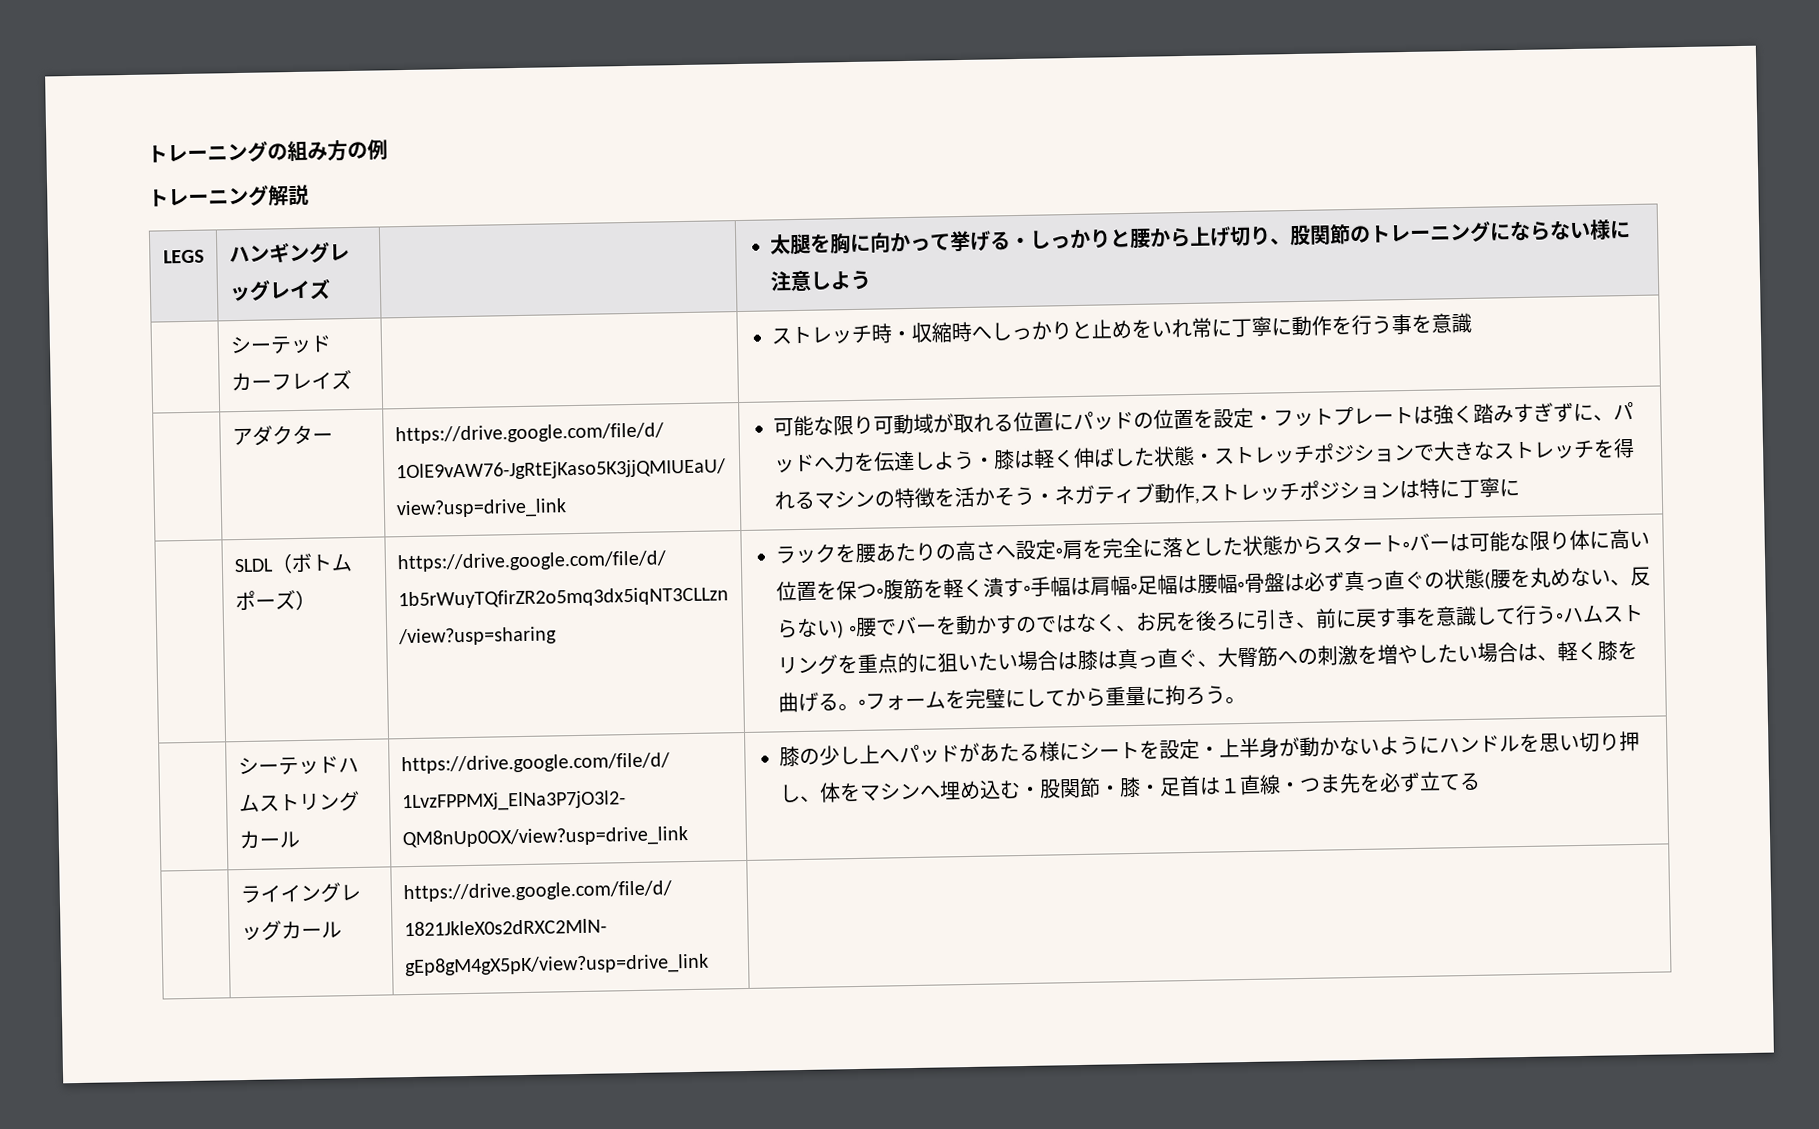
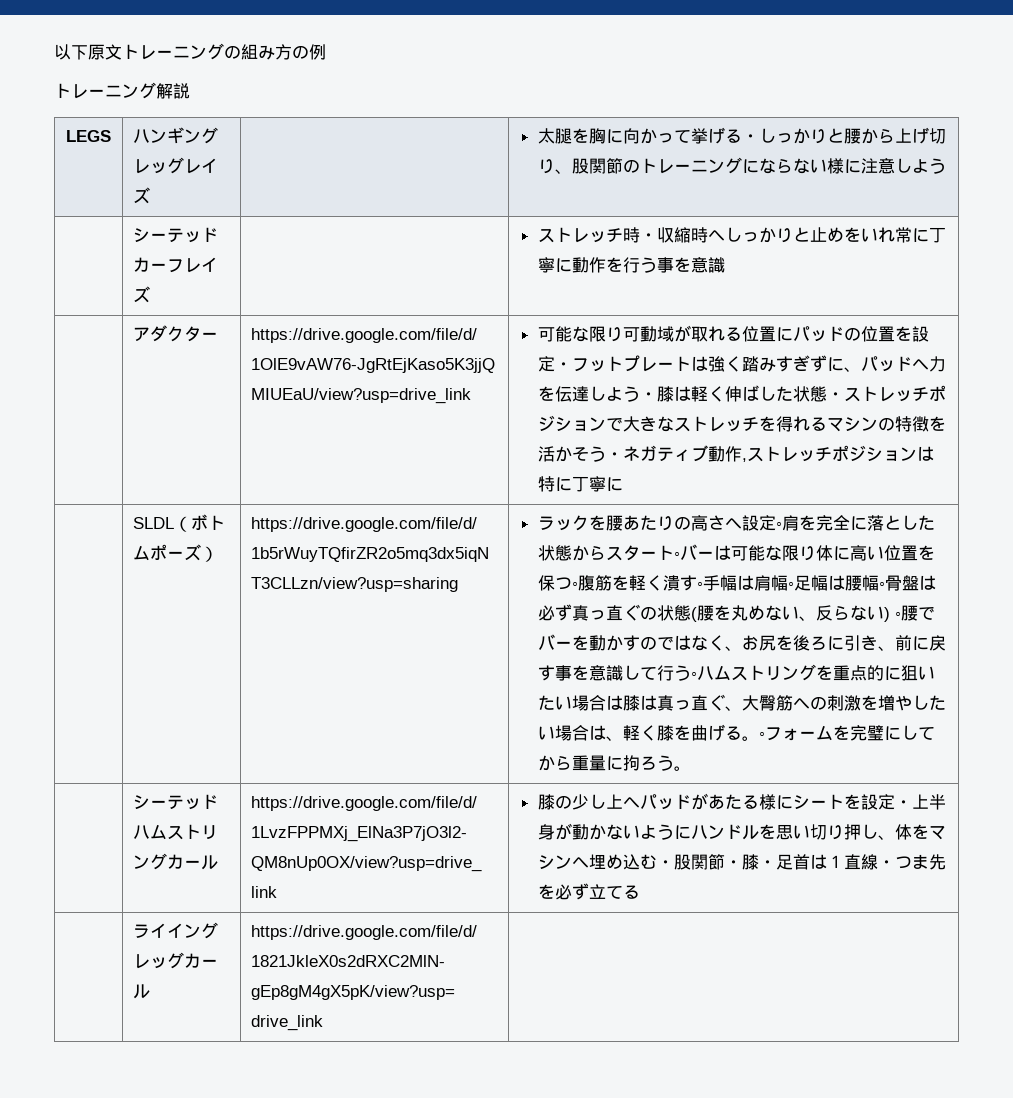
(147, 154) none -> [54,44,122,60] 以下原文

